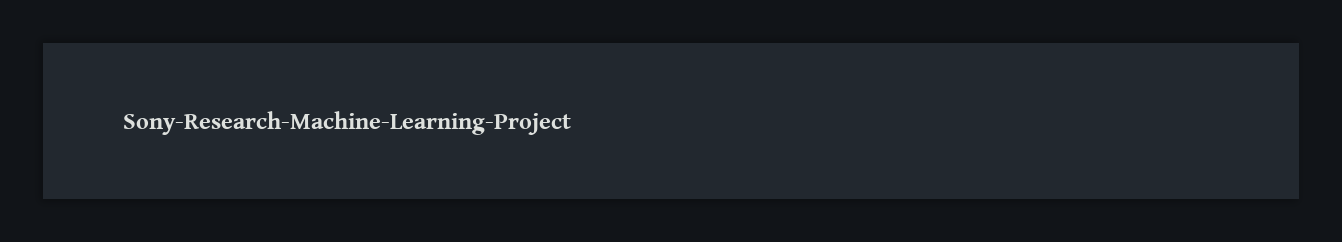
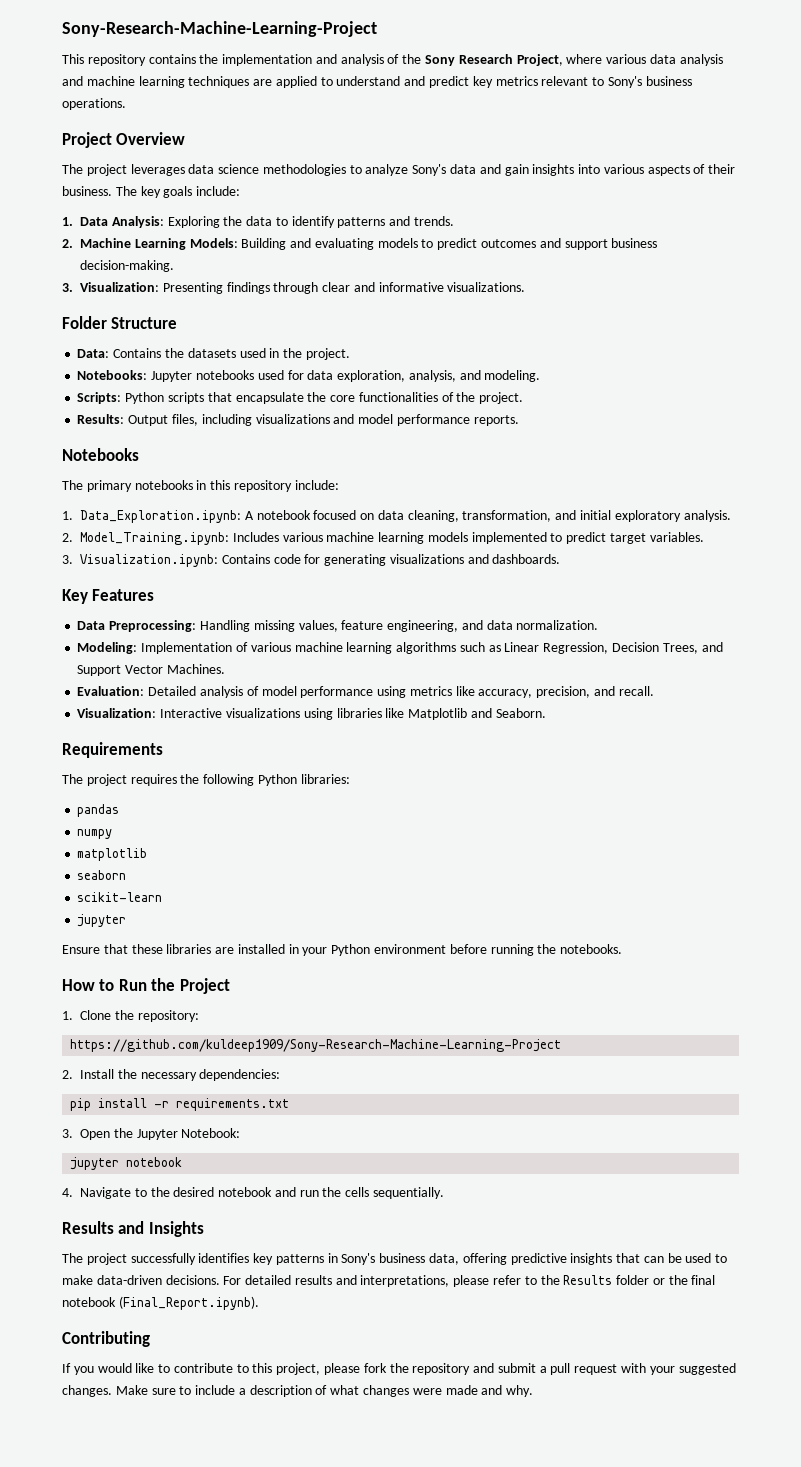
(571, 123) none -> [62,54,723,66] [62,76,692,88] [62,98,126,110] [62,132,186,148] [62,164,736,176] [62,186,241,198] [62,216,455,228] [62,238,658,250] [80,260,174,272] [62,282,526,294] [62,316,178,329] [77,348,350,360] [77,370,541,382] [77,392,524,404] [77,414,519,426] [62,448,139,461] [62,480,339,492] [62,510,731,523] [62,532,704,545] [62,554,561,567] [62,589,155,604] [77,620,599,632] [77,642,723,654] [77,664,225,676] [77,686,654,698] [77,708,546,720] [62,742,163,758] [62,774,350,786] [77,804,120,817] [77,829,113,839] [77,848,148,861] [77,870,127,880] [77,892,163,902] [77,914,127,927] [62,944,623,956] [62,978,230,994] [62,1010,199,1022] [70,1039,562,1052] [62,1069,281,1081] [70,1098,290,1111] [62,1128,241,1140] [70,1157,183,1170] [62,1187,445,1199] [62,1221,204,1237] [62,1253,728,1265] [62,1275,716,1287] [62,1296,259,1310] [62,1331,150,1347] [62,1363,736,1375] [62,1385,534,1397] // This repository contains the implementation and analysis of the Sony Research Project, where various data analysis and machine learning techniques are applied to understand and predict key metrics relevant to Sony's business operations. // Project Overview // The project leverages data science methodologies to analyze Sony's data and gain insights into various aspects of their business. The key goals include: // 1. Data Analysis: Exploring the data to identify patterns and trends. // 2. Machine Learning Models: Building and evaluating models to predict outcomes and support business decision-making. // 3. Visualization: Presenting findings through clear and informative visualizations. // Folder Structure // Data: Contains the datasets used in the project. // Notebooks: Jupyter notebooks used for data exploration, analysis, and modeling. // Scripts: Python scripts that encapsulate the core functionalities of the project. // Results: Output files, including visualizations and model performance reports. // Notebooks // The primary notebooks in this repository include: // 1. Data_Exploration.ipynb: A notebook focused on data cleaning, transformation, and initial exploratory analysis. // 2. Model_Training.ipynb: Includes various machine learning models implemented to predict target variables. // 3. Visualization.ipynb: Contains code for generating visualizations and dashboards. // Key Features // Data Preprocessing: Handling missing values, feature engineering, and data normalization. // Modeling: Implementation of various machine learning algorithms such as Linear Regression, Decision Trees, and Support Vector Machines. // Evaluation: Detailed analysis of model performance using metrics like accuracy, precision, and recall. // Visualization: Interactive visualizations using libraries like Matplotlib and Seaborn. // Requirements // The project requires the following Python libraries: // pandas // numpy // matplotlib // seaborn // scikit-learn // jupyter // Ensure that these libraries are installed in your Python environment before running the notebooks. // How to Run the Project // 1. Clone the repository: // https://github.com/kuldeep1909/Sony-Research-Machine-Learning-Project // 2. Install the necessary dependencies: // pip install -r requirements.txt // 3. Open the Jupyter Notebook: // jupyter notebook // 4. Navigate to the desired notebook and run the cells sequentially. // Results and Insights // The project successfully identifies key patterns in Sony's business data, offering predictive insights that can be used to make data-driven decisions. For detailed results and interpretations, please refer to the Results folder or the final notebook (Final_Report.ipynb). // Contributing // If you would like to contribute to this project, please fork the repository and submit a pull request with your suggested changes. Make sure to include a description of what changes were made and why.

